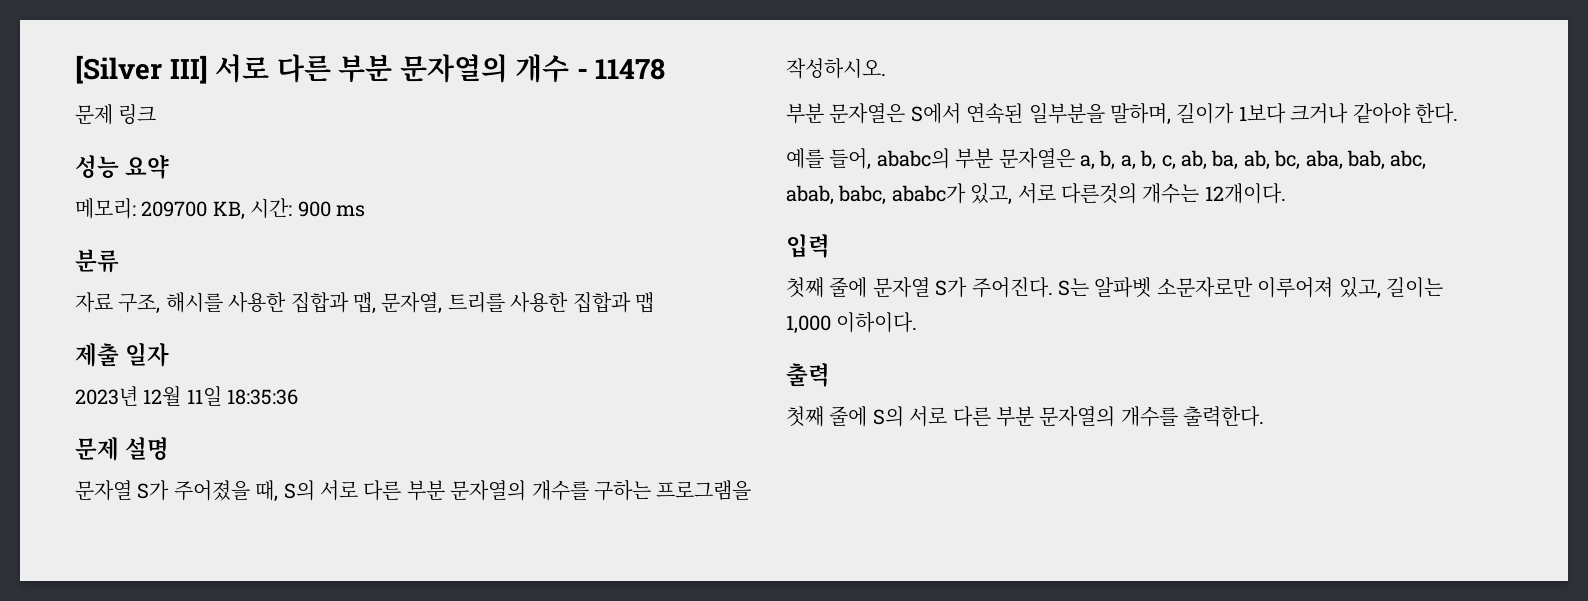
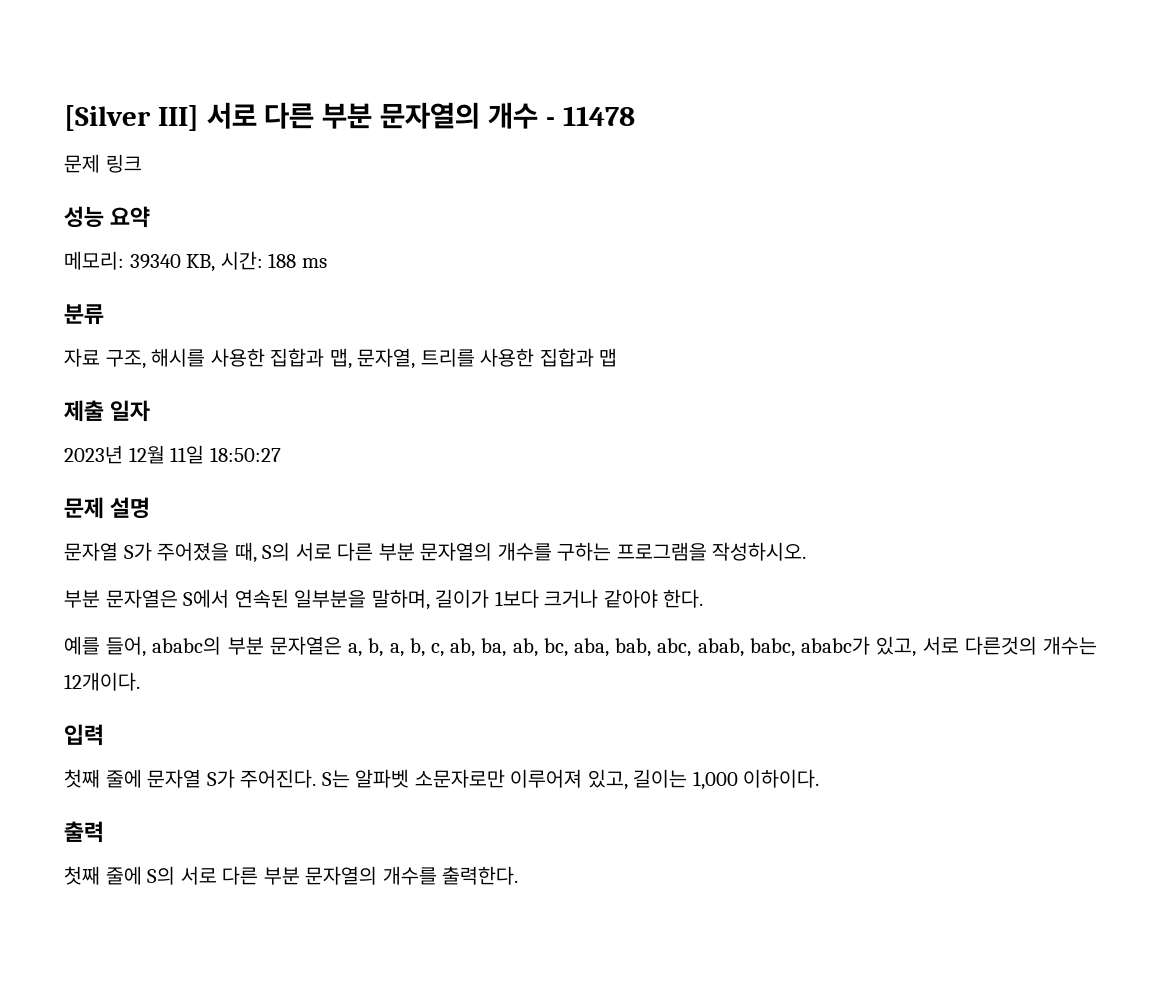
[141,201,208,217] 209700 -> [129,254,181,269] 39340
[297,201,331,217] 900 -> [268,253,297,268] 188
[227,389,299,405] 18:35:36 -> [209,447,281,462] 18:50:27

